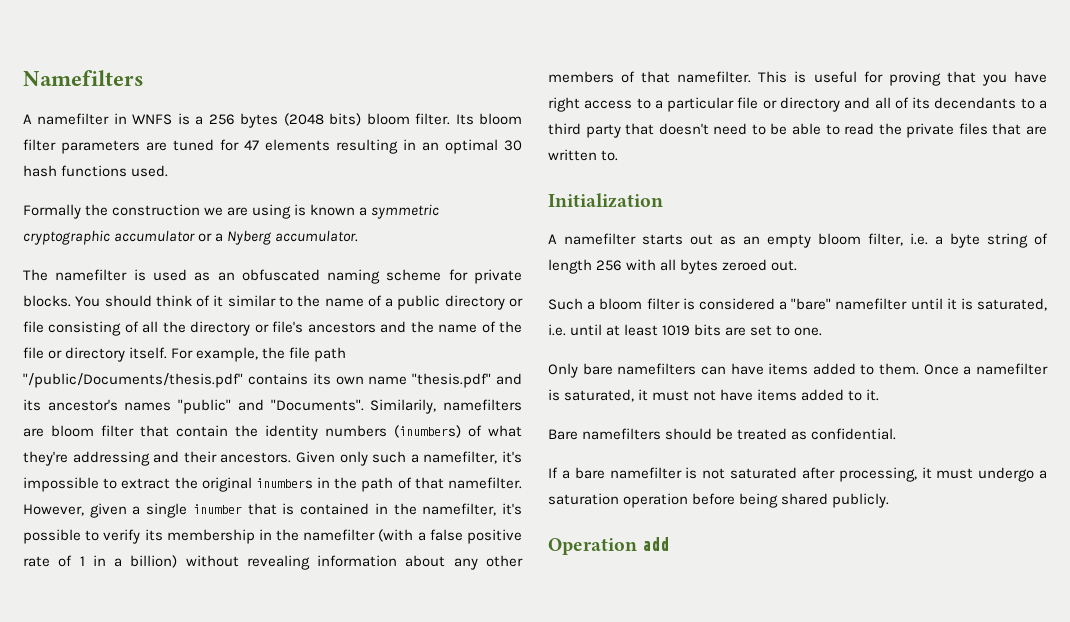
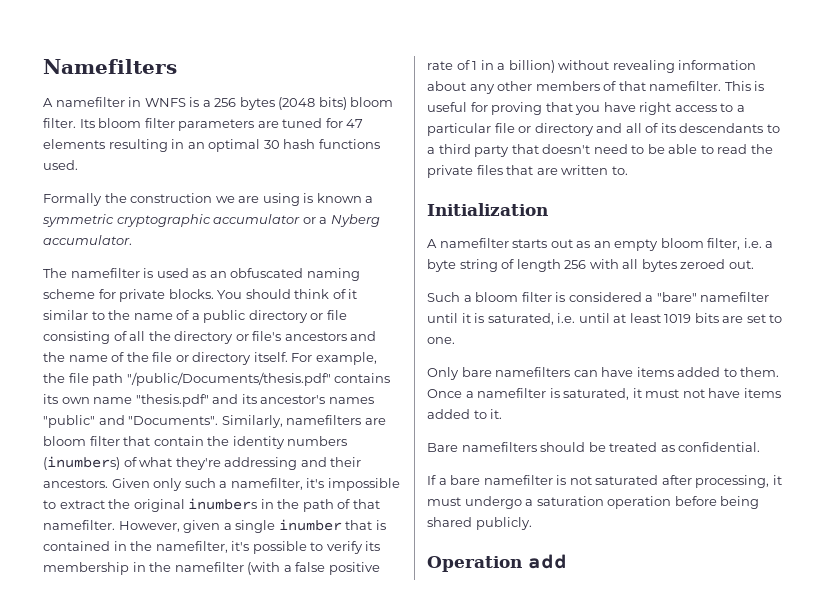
[370,399,437,414] Similarily, -> [221,415,283,428] Similarly,
[934,97,1017,109] decendants -> [679,123,764,133] descendants

